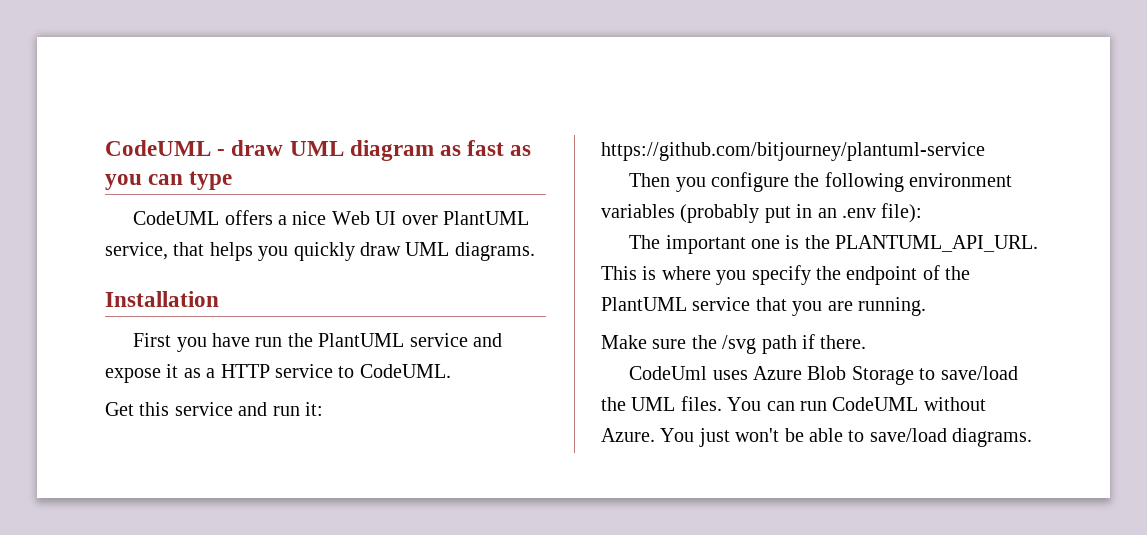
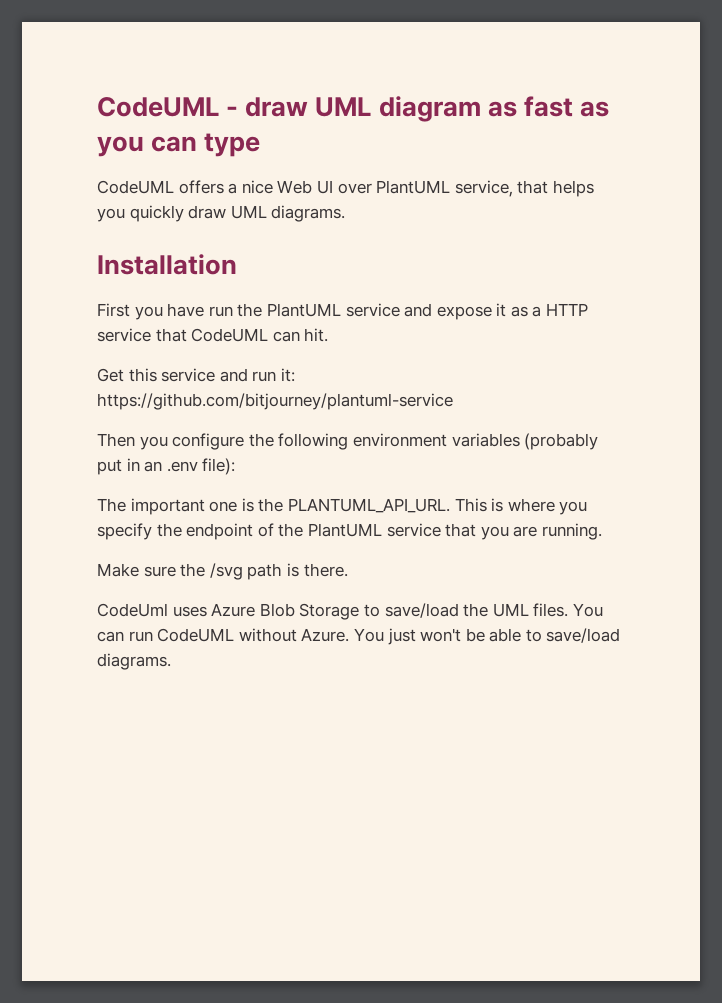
[338,364,451,378] to CodeUML. -> [155,328,329,342] that CodeUML can hit.
[802,334,815,349] if -> [286,563,299,577] is

